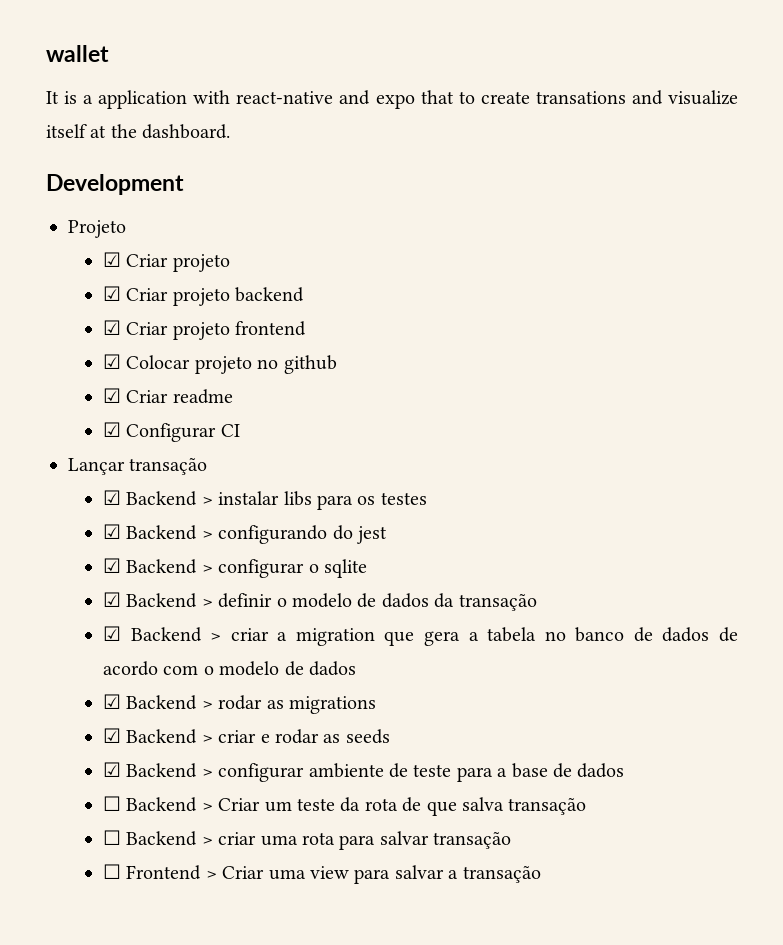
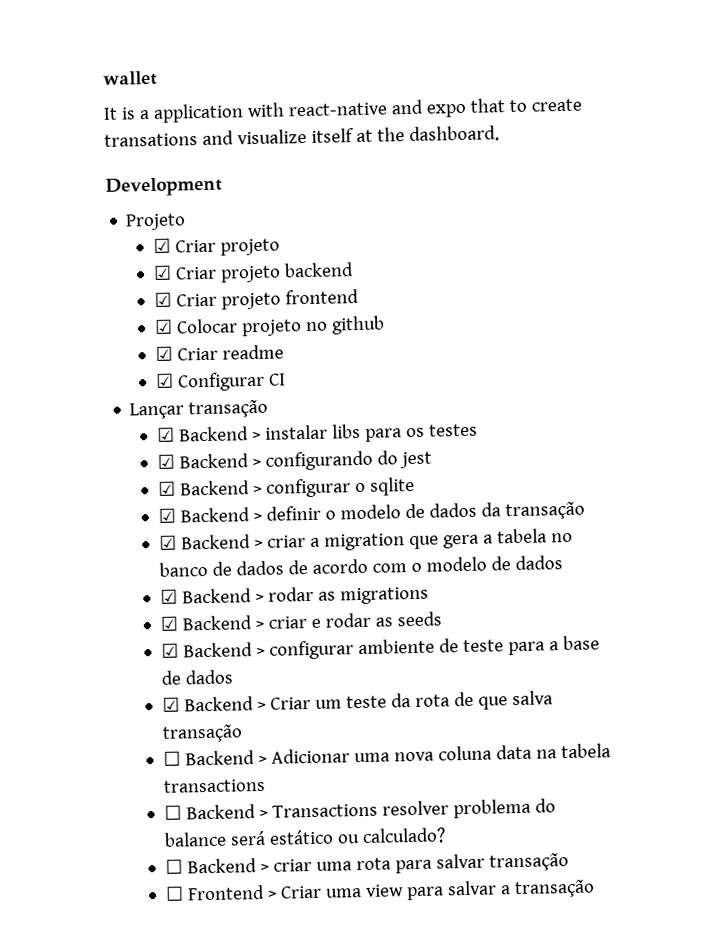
[102,796,121,811] ☐ -> [161,697,180,712] ☑
(587, 806) none -> [162,743,611,766] [162,778,266,793] [163,798,556,820] [163,827,446,847] // ☐ Backend > Adicionar uma nova coluna data na tabela transactions // ☐ Backend > Transactions resolver problema do balance será estático ou calculado?

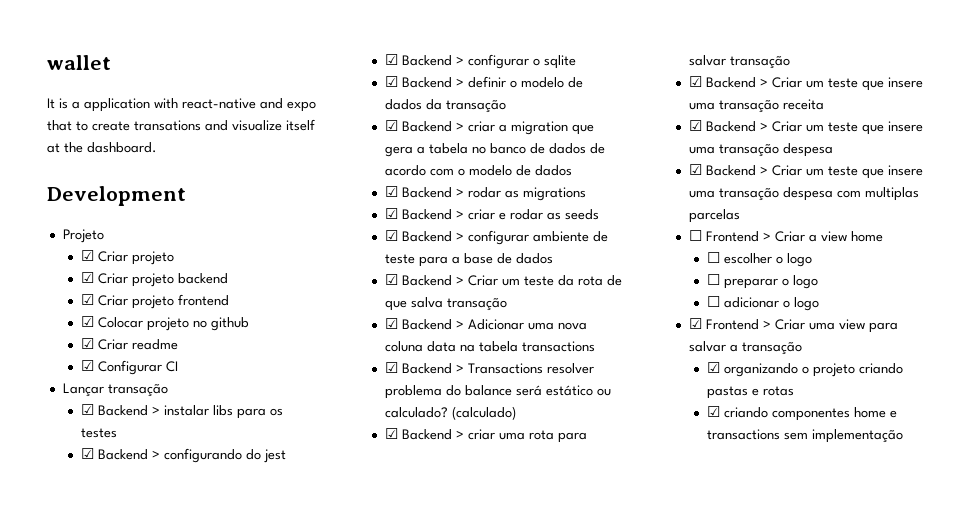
[162,751,181,766] ☐ -> [384,318,398,329] ☑
[163,805,182,820] ☐ -> [384,362,398,373] ☑
[164,859,183,874] // ☐ -> [451,406,516,420] [384,428,398,439] (calculado) // ☑
[164,886,184,901] ☐ -> [688,76,923,91] [688,99,824,113] [688,120,923,135] [688,143,833,157] [688,164,923,179] [688,187,919,201] [688,209,740,223] [688,230,883,242] [706,252,812,267] [706,274,818,289] [706,296,819,311] [688,318,702,329] ☑ Backend > Criar um teste que insere uma transação receita // ☑ Backend > Criar um teste que insere uma transação despesa // ☑ Backend > Criar um teste que insere uma transação despesa com multiplas parcelas // ☐ Frontend > Criar a view home // ☐ escolher o logo // ☐ preparar o logo // ☐ adicionar o logo // ☑
(595, 889) none -> [706,362,903,377] [706,386,794,399] [706,406,897,421] [706,429,903,443] // ☑ organizando o projeto criando pastas e rotas // ☑ criando componentes home e transactions sem implementação

